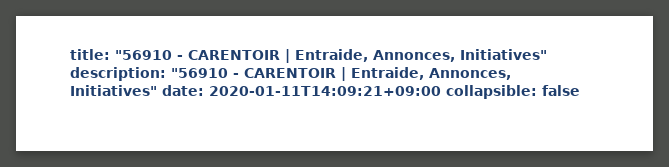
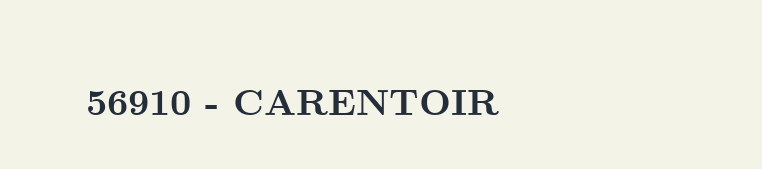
[70,49,547,63] [70,67,511,81] [70,85,580,99] title: "56910 - CARENTOIR | Entraide, Annonces, Initiatives" description: "56910 - CARENTOIR | Entraide, Annonces, Initiatives" date: 2020-01-11T14:09:21+09:00 collapsible: false -> [86,90,499,115] 56910 - CARENTOIR

